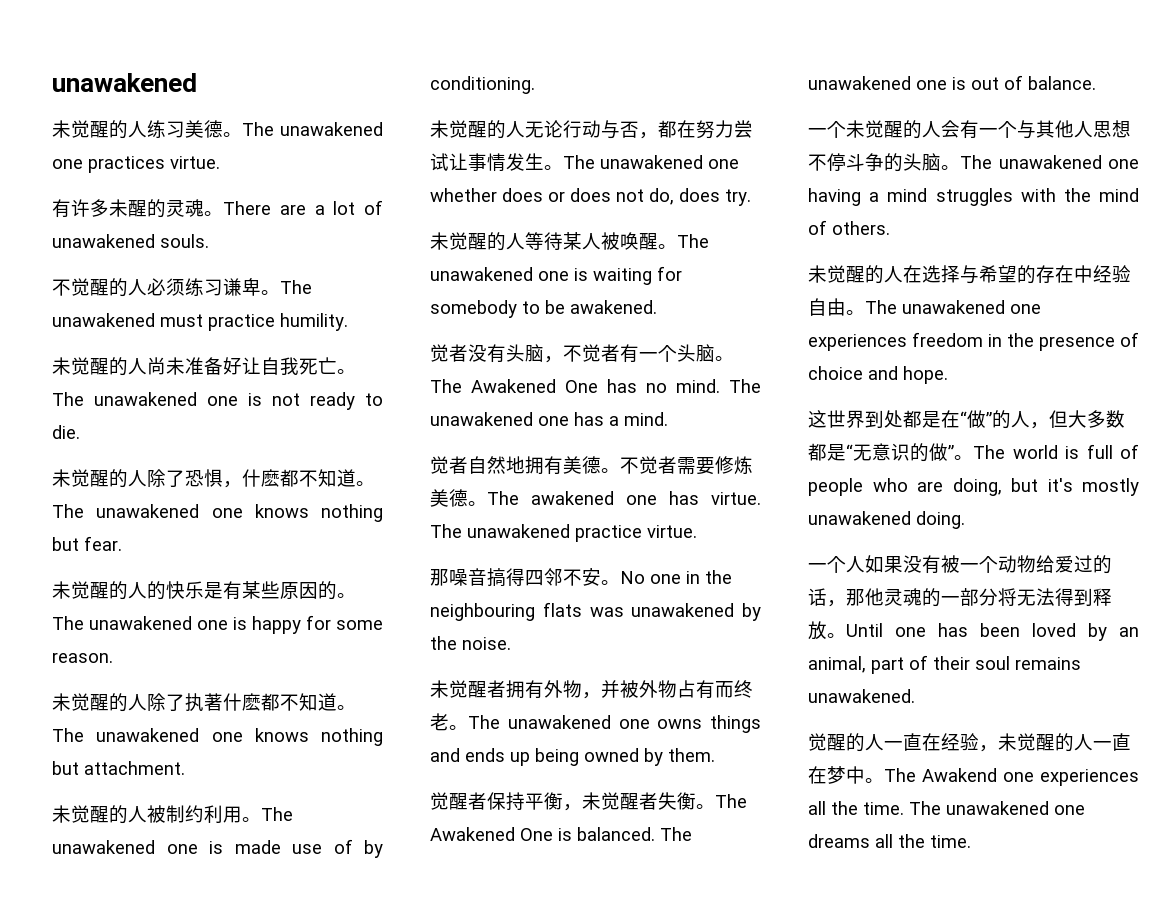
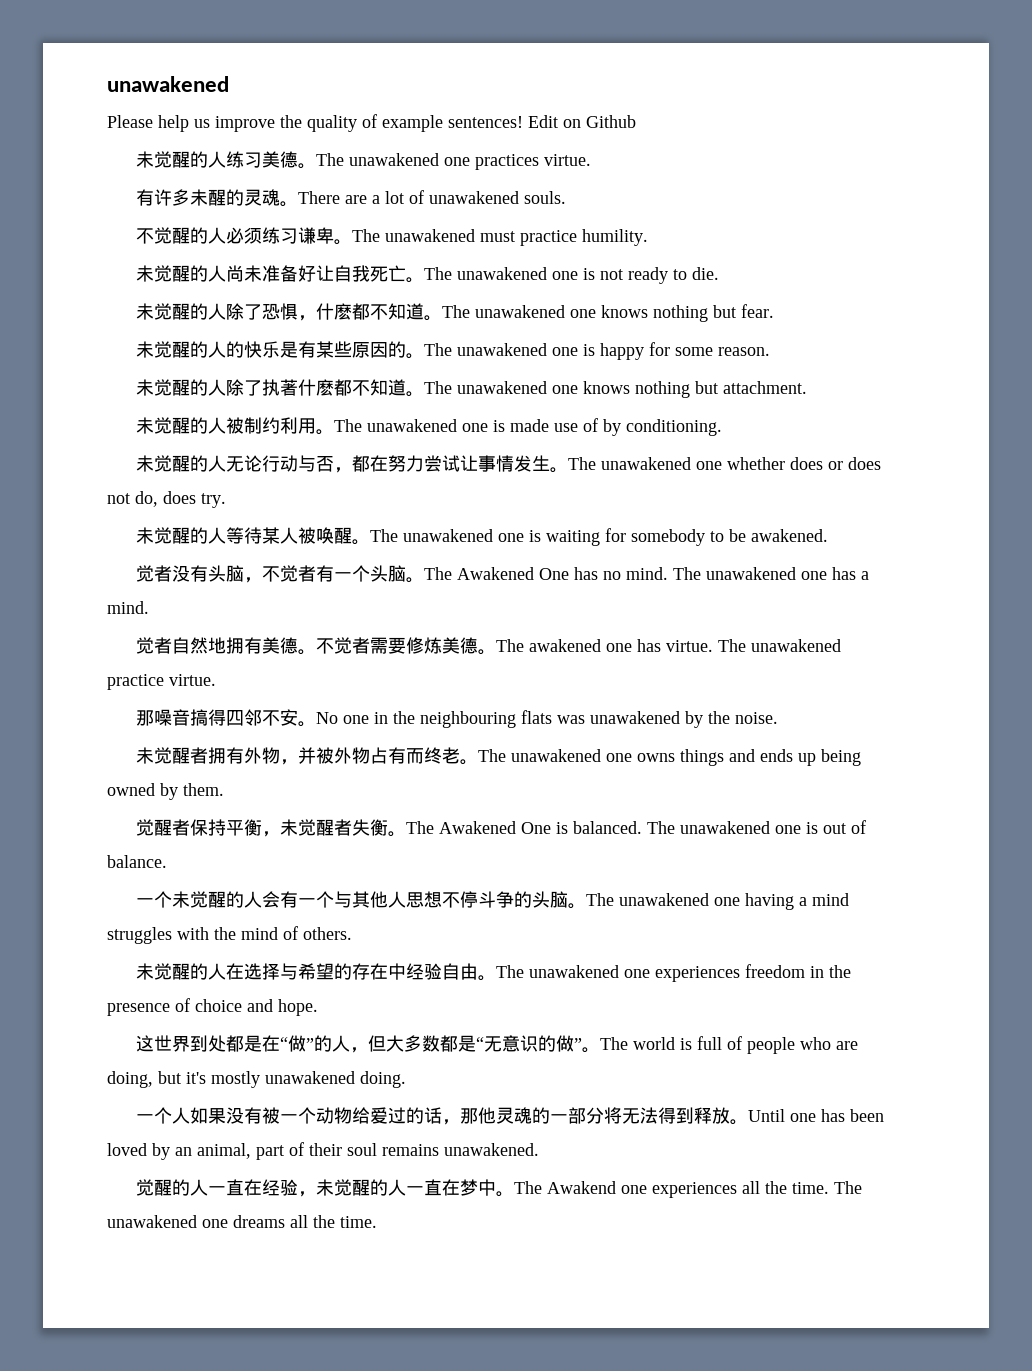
[52,73,197,92] unawakened -> [107,76,229,92] [107,114,636,132] unawakened // Please help us improve the quality of example sentences! Edit on Github

